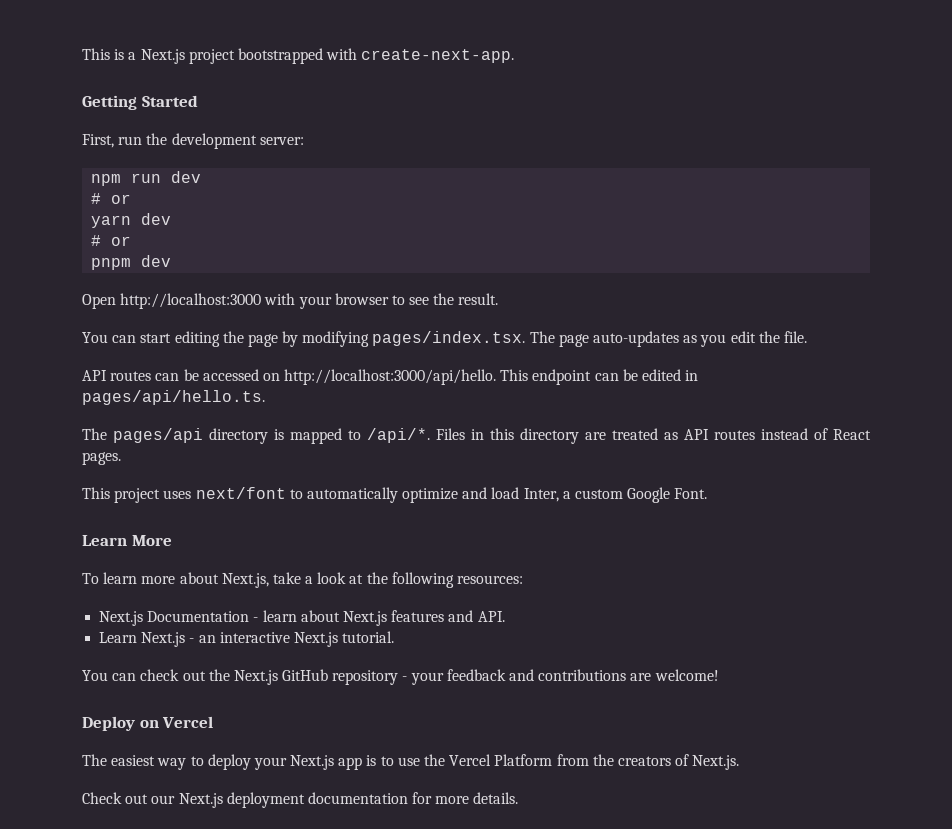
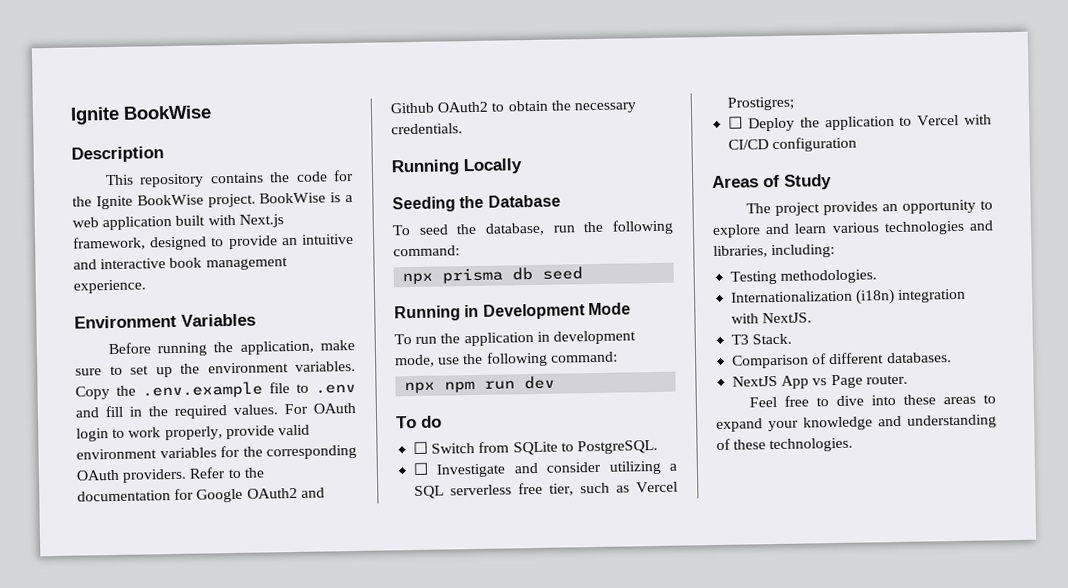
[82,48,515,64] [82,95,198,110] [82,133,304,149] [91,171,202,186] [91,193,132,204] [91,213,172,228] [91,235,132,246] [91,255,172,270] [82,293,499,309] [82,331,807,347] [82,369,699,385] [82,390,265,405] [82,428,871,444] [82,452,121,465] [82,487,708,503] [82,535,172,546] [82,572,524,588] [99,610,505,626] [99,631,395,647] [82,669,719,685] [82,716,214,731] [82,754,740,770] [82,792,519,808] This is a Next.js project bootstrapped with create-next-app. // Getting Started // First, run the development server: // npm run dev // # or // yarn dev // # or // pnpm dev // Open http://localhost:3000 with your browser to see the result. // You can start editing the page by modifying pages/index.tsx. The page auto-updates as you edit the file. // API routes can be accessed on http://localhost:3000/api/hello. This endpoint can be edited in pages/api/hello.ts. // The pages/api directory is mapped to /api/*. Files in this directory are treated as API routes instead of React pages. // This project uses next/font to automatically optimize and load Inter, a custom Google Font. // Learn More // To learn more about Next.js, take a look at the following resources: // Next.js Documentation - learn about Next.js features and API. // Learn Next.js - an interactive Next.js tutorial. // You can check out the Next.js GitHub repository - your feedback and contributions are welcome! // Deploy on Vercel // The easiest way to deploy your Next.js app is to use the Vercel Platform from the creators of Next.js. // Check out our Next.js deployment documentation for more details. -> [70,105,212,125] [71,146,164,163] [104,169,354,188] [72,192,353,210] [72,214,284,231] [73,233,354,251] [73,257,288,271] [73,279,146,294] [74,313,256,329] [107,339,355,357] [75,360,356,378] [75,381,356,400] [75,402,356,419] [76,424,310,442] [76,444,357,460] [76,467,265,483] [77,487,325,503] [390,100,637,114] [391,123,463,135] [391,158,522,176] [392,194,561,213] [392,219,674,236] [393,245,460,257] [402,266,584,285] [394,302,631,322] [394,330,636,347] [394,351,618,368] [404,375,556,394] [396,415,442,429] [413,439,658,456] [413,460,677,478] [414,481,678,500] [727,96,795,111] [728,114,992,132] [728,136,858,153] [712,174,832,190] [745,199,993,216] [712,220,994,239] [713,243,836,259] [730,269,878,285] [731,288,967,305] [731,312,813,324] [731,333,793,345] [732,352,952,369] [732,374,908,389] [748,394,996,408] [716,414,997,432] [716,437,854,453] Ignite BookWise // Description // This repository contains the code for the Ignite BookWise project. BookWise is a web application built with Next.js framework, designed to provide an intuitive and interactive book management experience. // Environment Variables // Before running the application, make sure to set up the environment variables. Copy the .env.example file to .env and fill in the required values. For OAuth login to work properly, provide valid environment variables for the corresponding OAuth providers. Refer to the documentation for Google OAuth2 and Github OAuth2 to obtain the necessary credentials. // Running Locally // Seeding the Database // To seed the database, run the following command: // npx prisma db seed // Running in Development Mode // To run the application in development mode, use the following command: // npx npm run dev // To do // ☐ Switch from SQLite to PostgreSQL. // ☐ Investigate and consider utilizing a SQL serverless free tier, such as Vercel Prostigres; // ☐ Deploy the application to Vercel with CI/CD configuration // Areas of Study // The project provides an opportunity to explore and learn various technologies and libraries, including: // Testing methodologies. // Internationalization (i18n) integration with NextJS. // T3 Stack. // Comparison of different databases. // NextJS App vs Page router. // Feel free to dive into these areas to expand your knowledge and understanding of these technologies.

